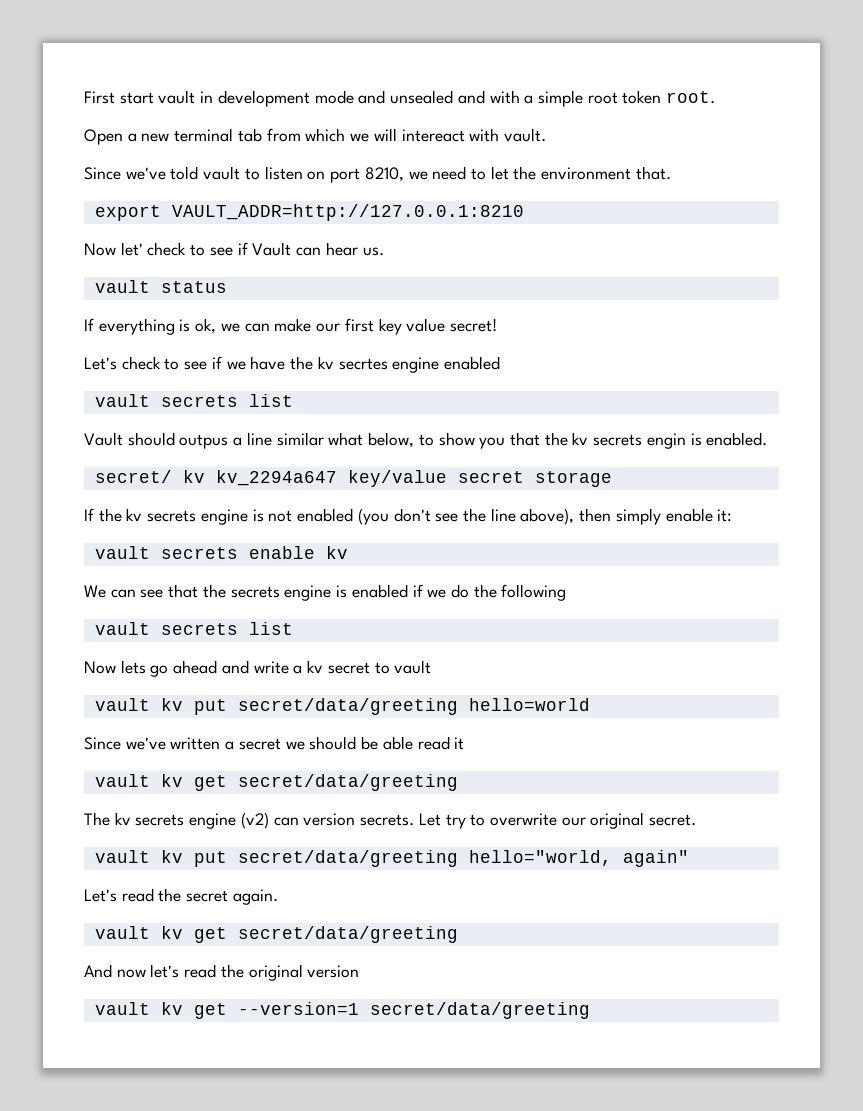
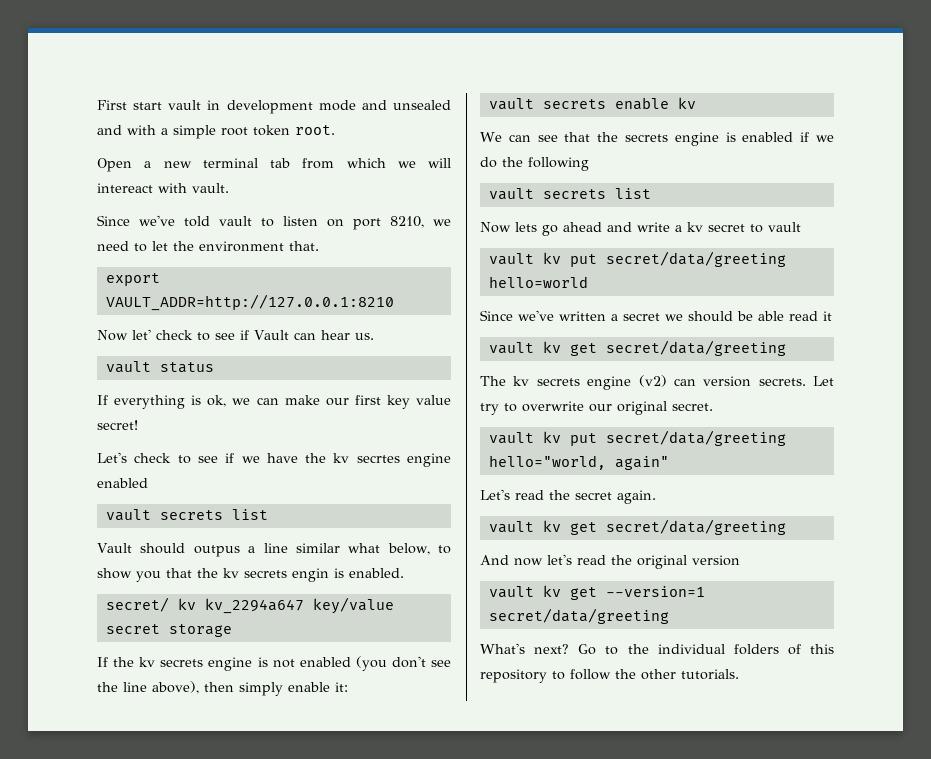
(590, 1010) none -> [480,643,834,655] [480,669,739,683] // What's next? Go to the individual folders of this repository to follow the other tutorials.

